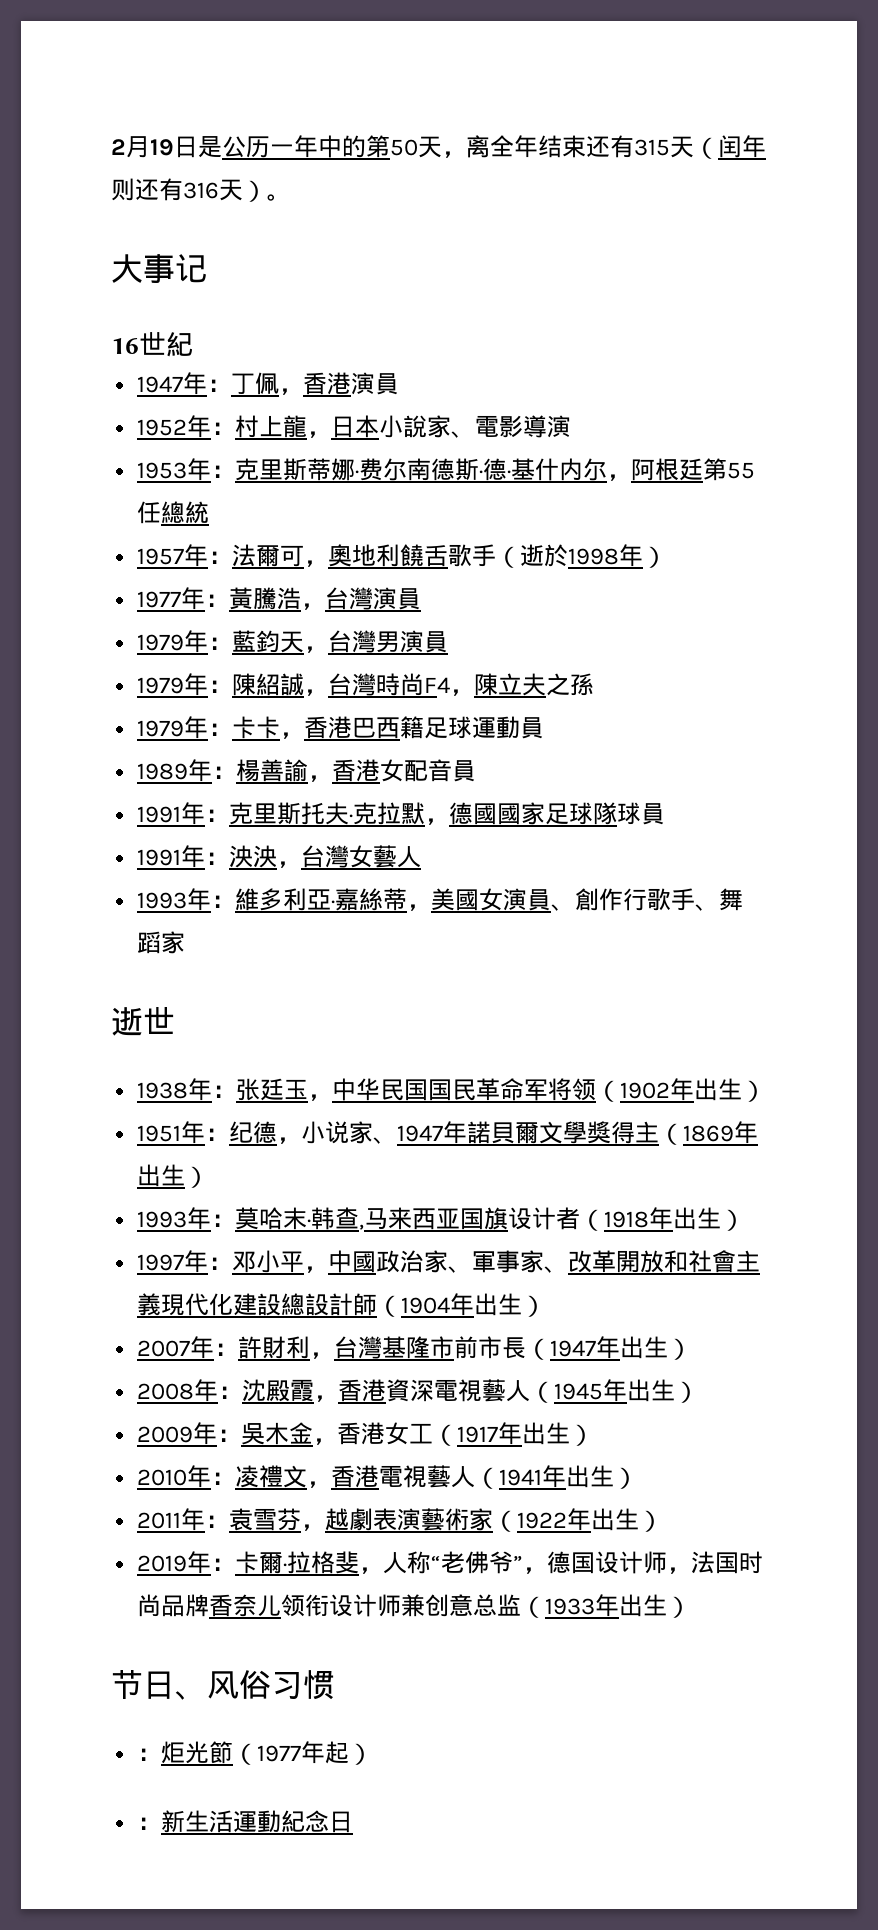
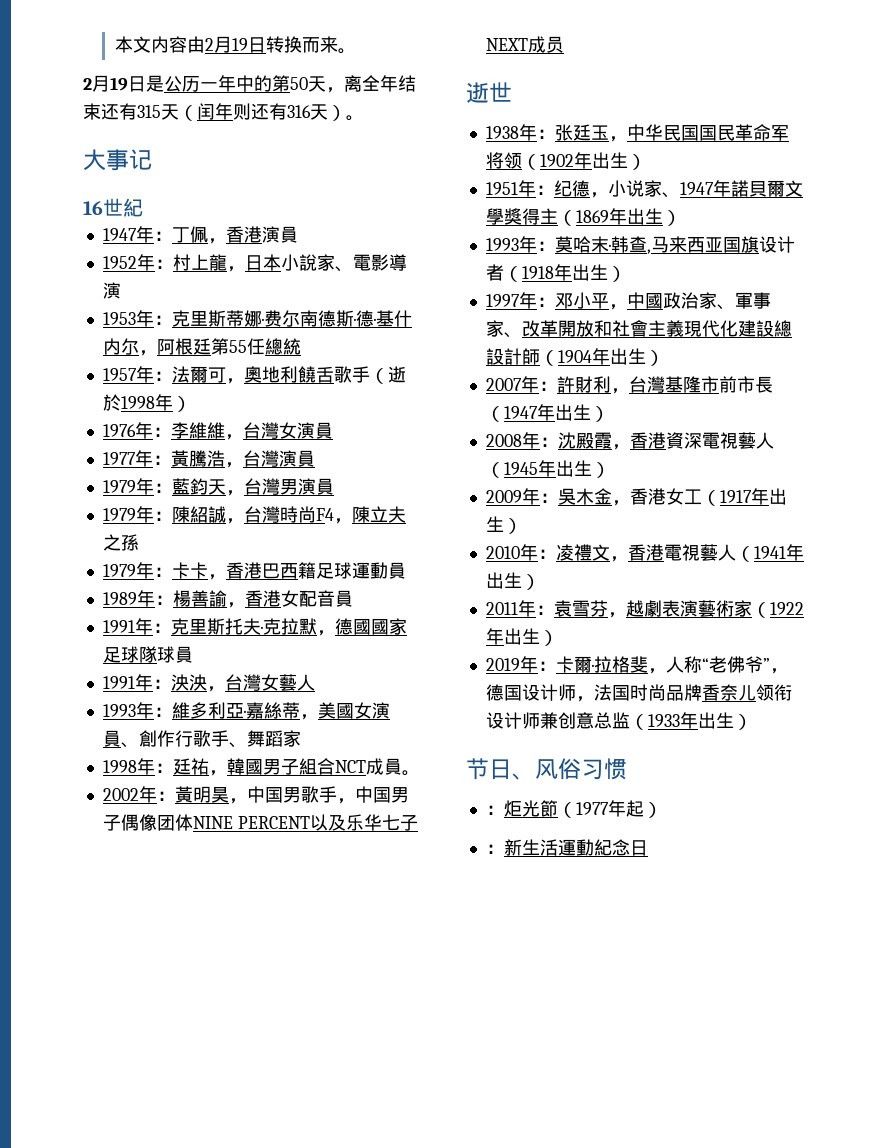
(111, 147) none -> [114,36,356,54] 本文内容由2月19日转换而来。 //
(668, 557) none -> [102,422,333,440] // 1976年：李維維，台灣女演員
(186, 942) none -> [102,758,420,776] [102,786,409,804] [102,814,418,831] [485,36,564,53] // 1998年：廷祐，韓國男子組合NCT成員。 // 2002年：黃明昊，中国男歌手，中国男子偶像团体NINE PERCENT以及乐华七子NEXT成员

